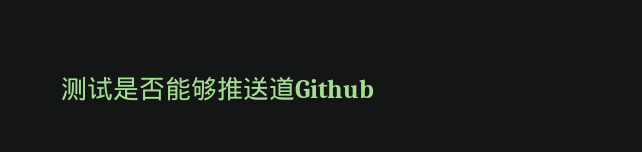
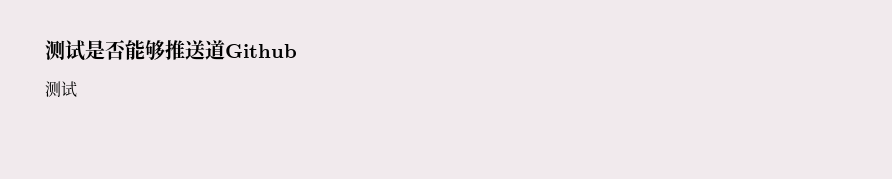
(374, 88) none -> [45,81,77,97] // 测试

